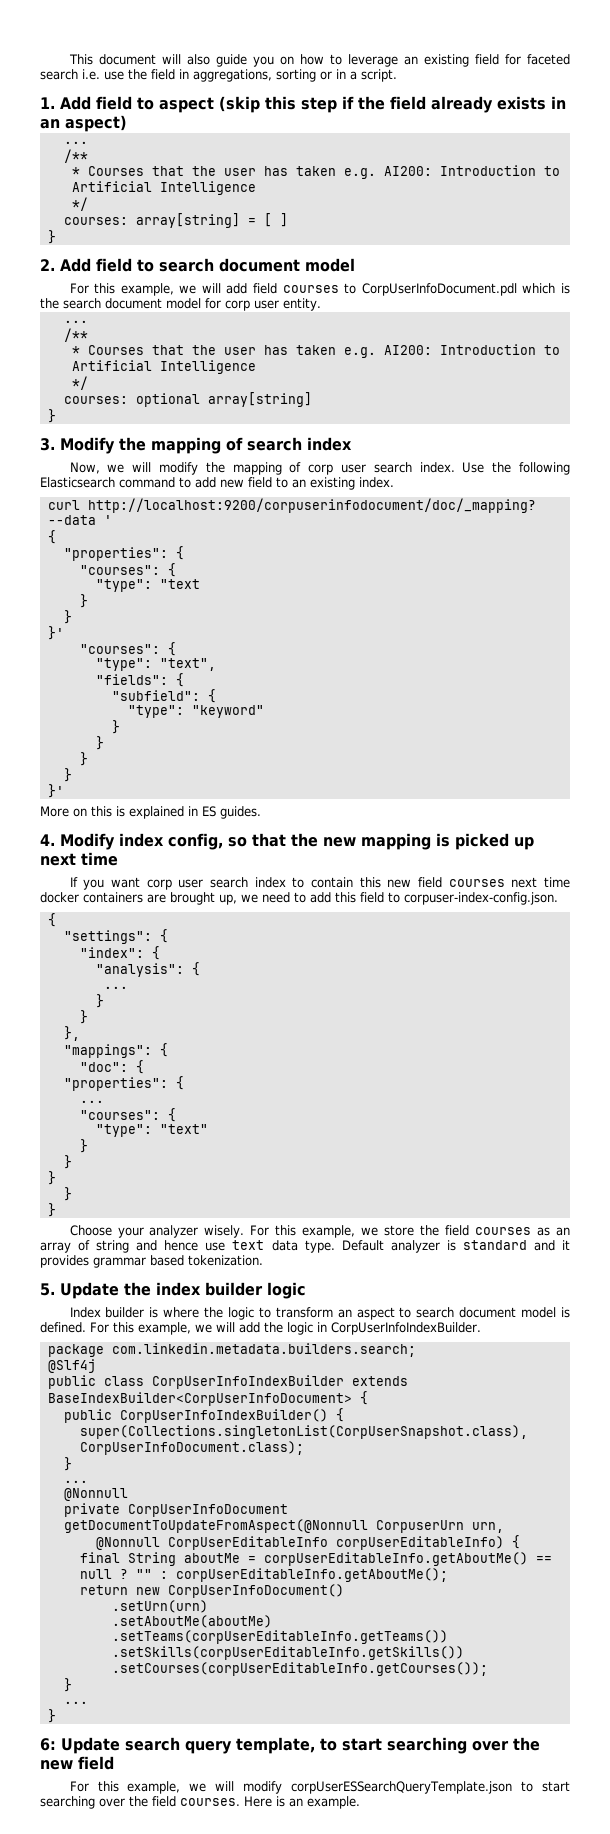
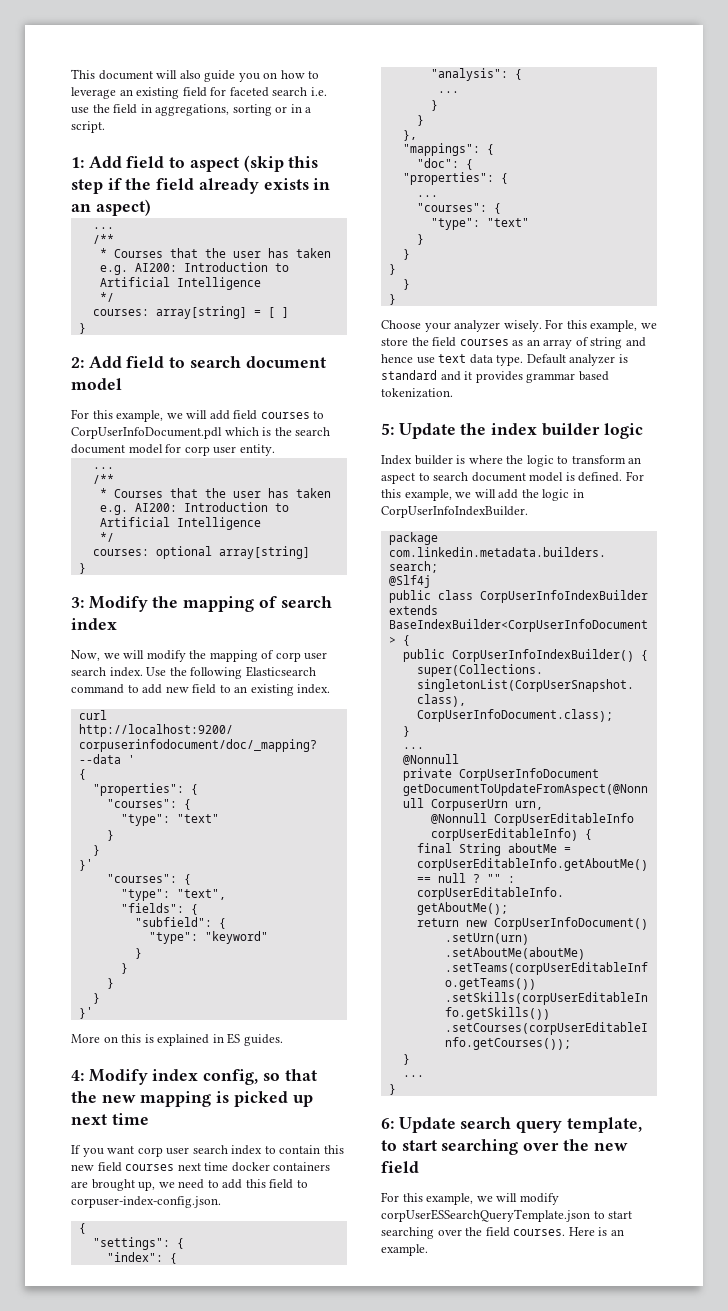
[40,97,55,109] 1. -> [71,157,84,168] 1:
[40,259,55,271] 2. -> [71,357,84,368] 2:
[40,438,55,451] 3. -> [71,597,84,608] 3:
[159,579,200,589] "text -> [176,814,219,823] "text"
[40,834,55,846] 4. -> [71,1070,84,1081] 4:
[40,1283,55,1296] 5. -> [381,423,394,435] 5:

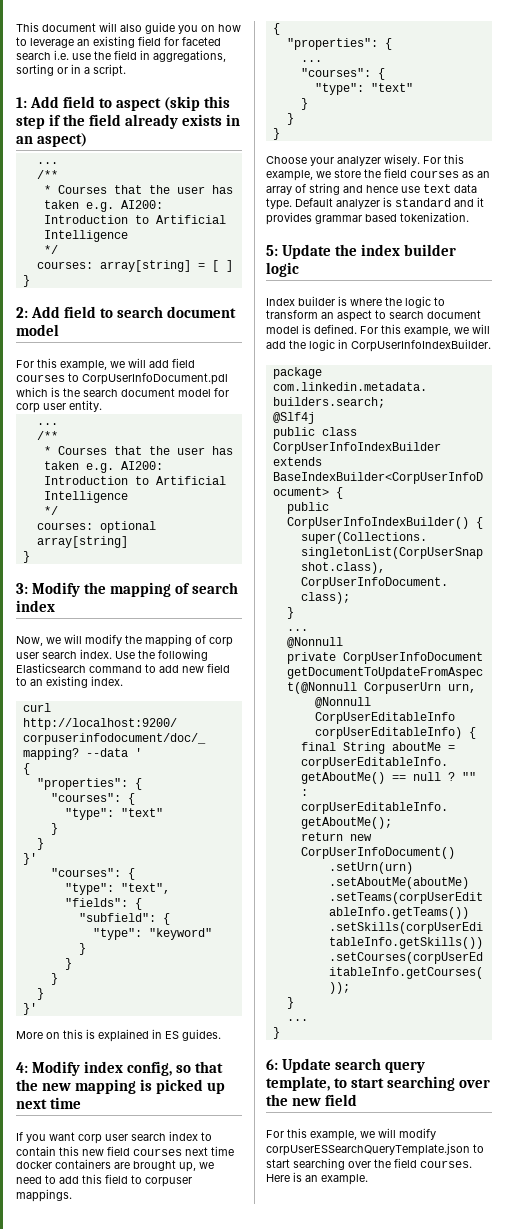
[71,1196,221,1208] [78,1223,86,1234] [92,1237,184,1250] [106,1252,177,1264] [430,68,522,81] [437,91,459,93] [430,100,438,111] [416,115,424,126] [402,130,417,141] [402,143,494,156] [416,158,473,170] corpuser-index-config.json. // { // "settings": { // "index": { // "analysis": { // ... // } // } // }, // "mappings": { // "doc": { -> [145,1177,192,1187] [16,1189,72,1202] [272,23,280,35] corpuser mappings. // {
[402,279,410,290] [388,294,396,305] // } // } -> (280, 134) none

